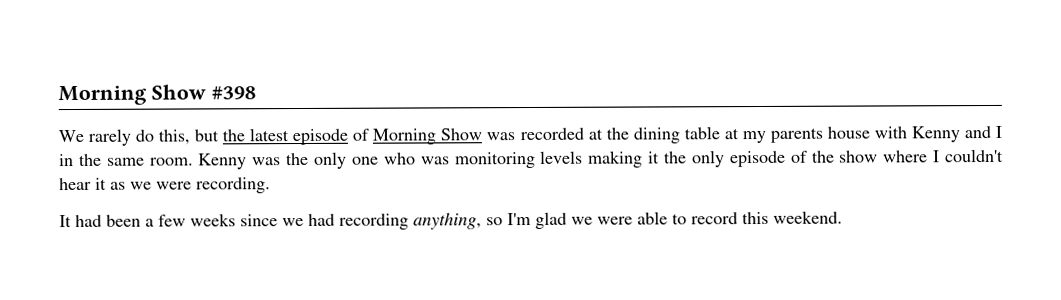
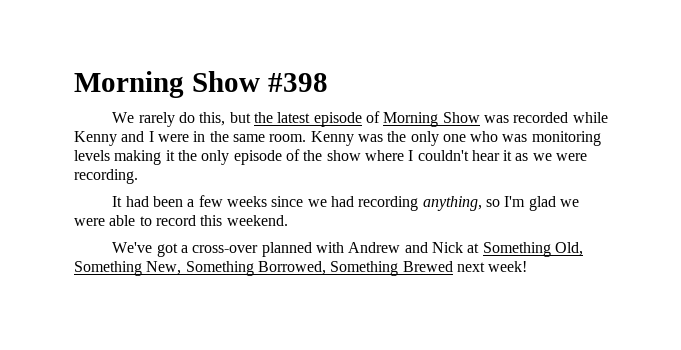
[587,126,907,144] at the dining table at my parents house with -> [572,112,608,123] while
(1002, 131) none -> [157,134,189,142] were
(843, 217) none -> [112,242,583,257] [74,261,528,276] // We've got a cross-over planned with Andrew and Nick at Something Old, Something New, Something Borrowed, Something Brewed next week!

